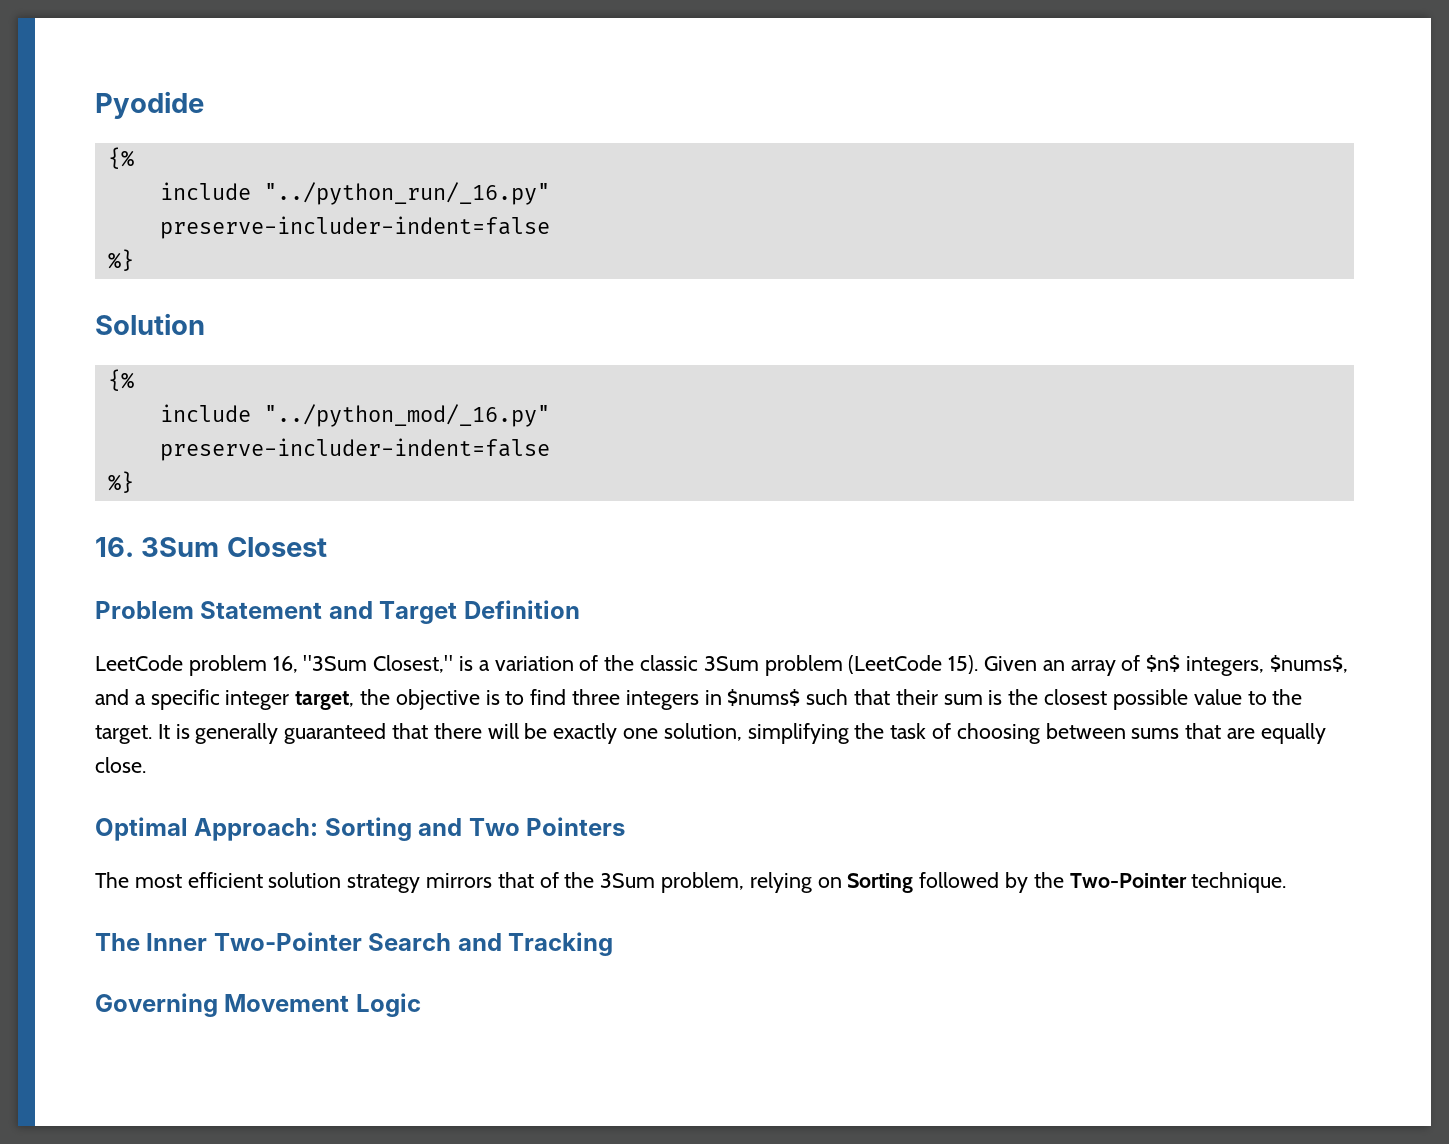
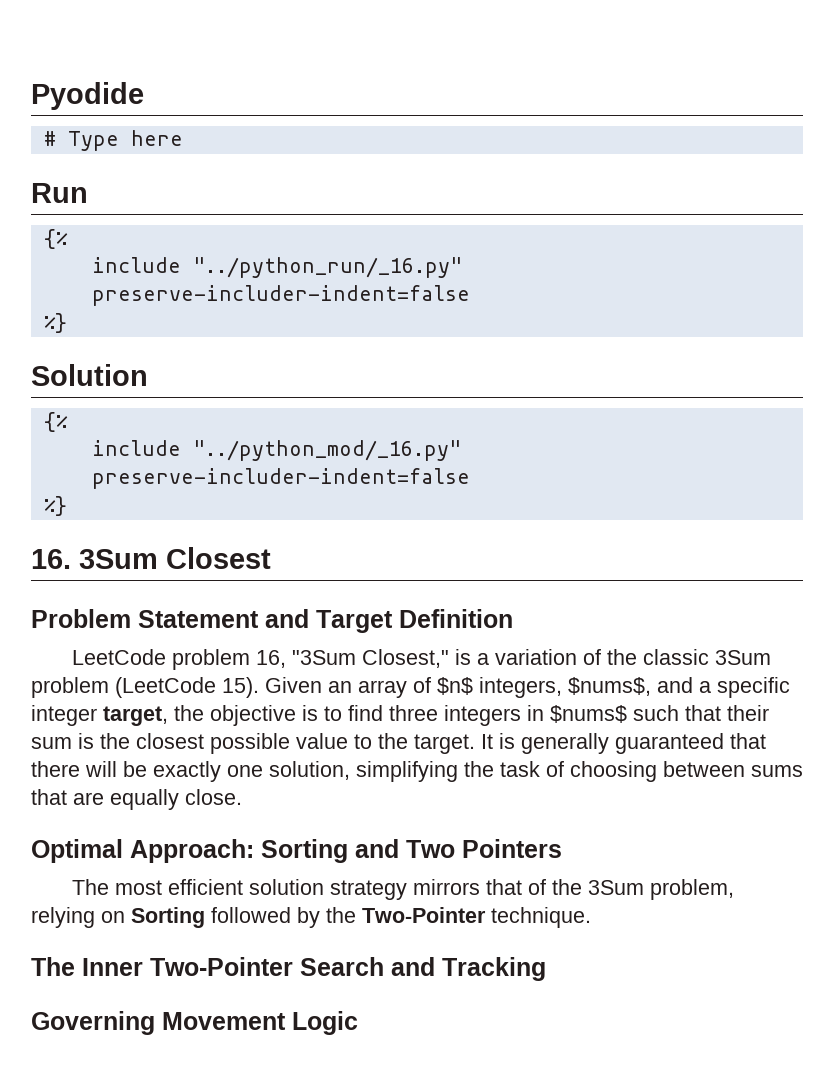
(204, 105) none -> [43,130,183,151] [31,183,88,203] // # Type here // Run

